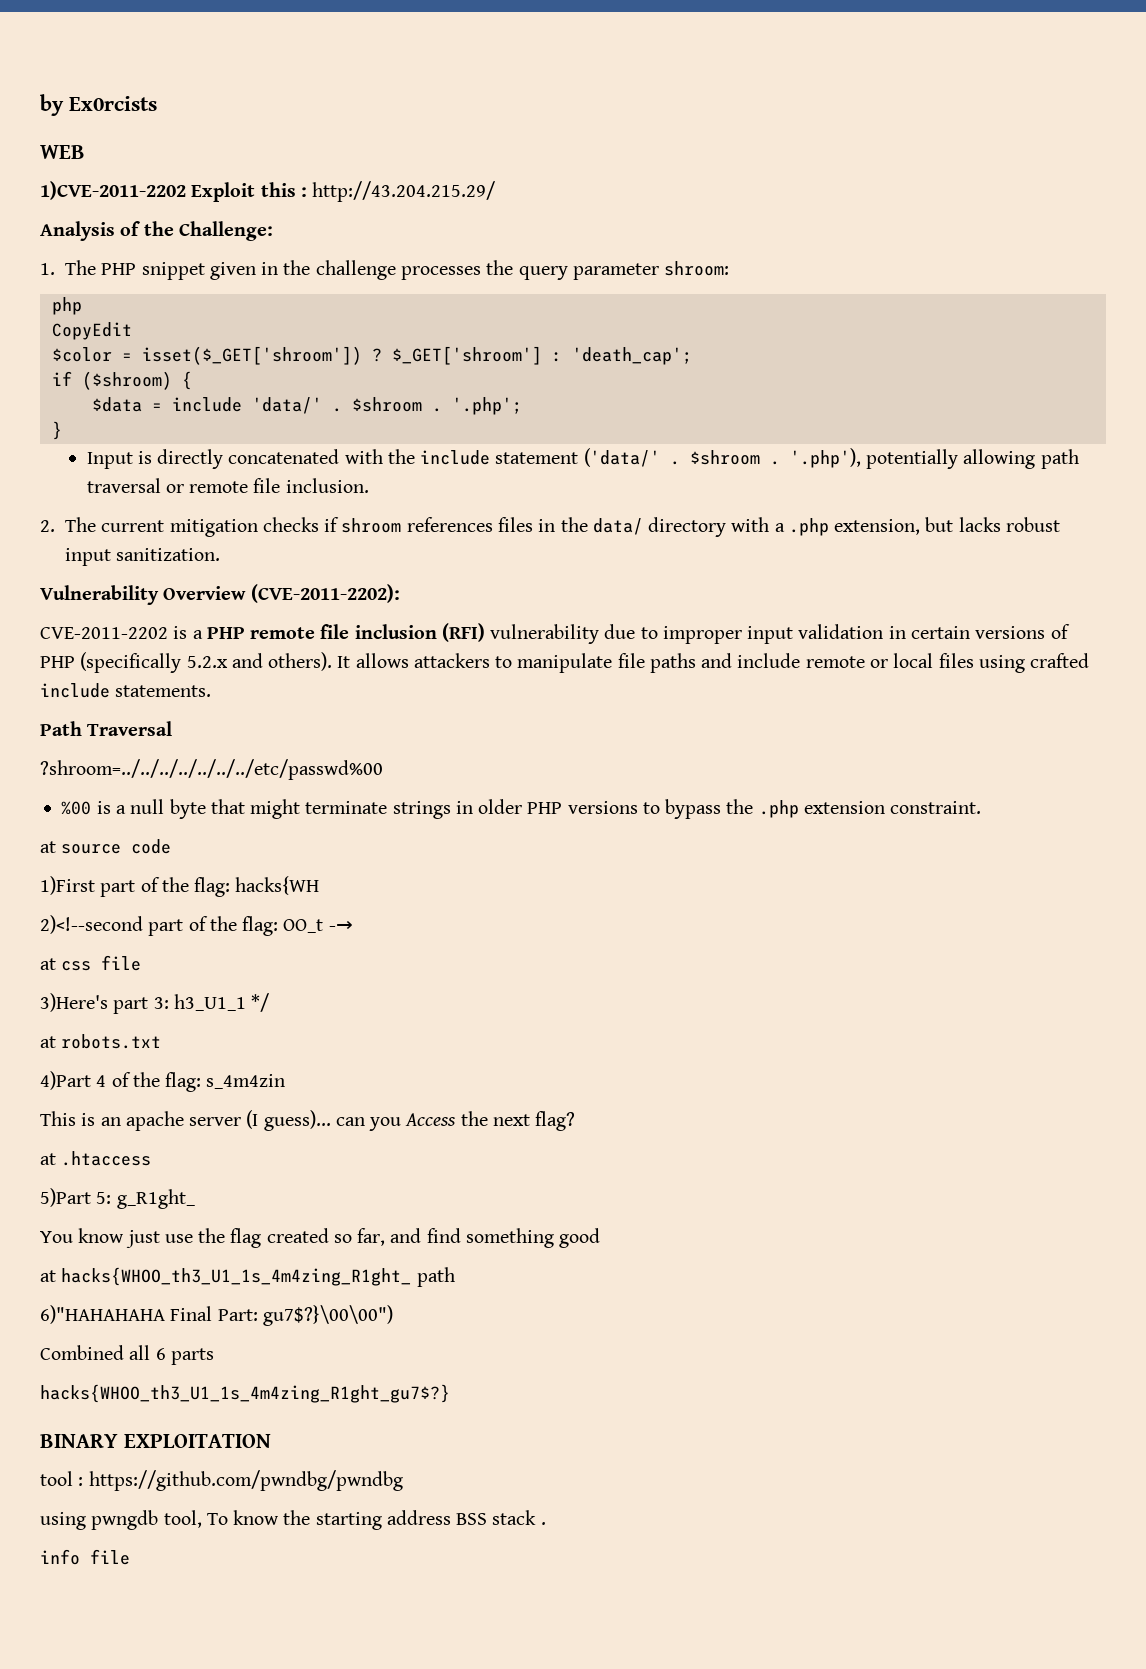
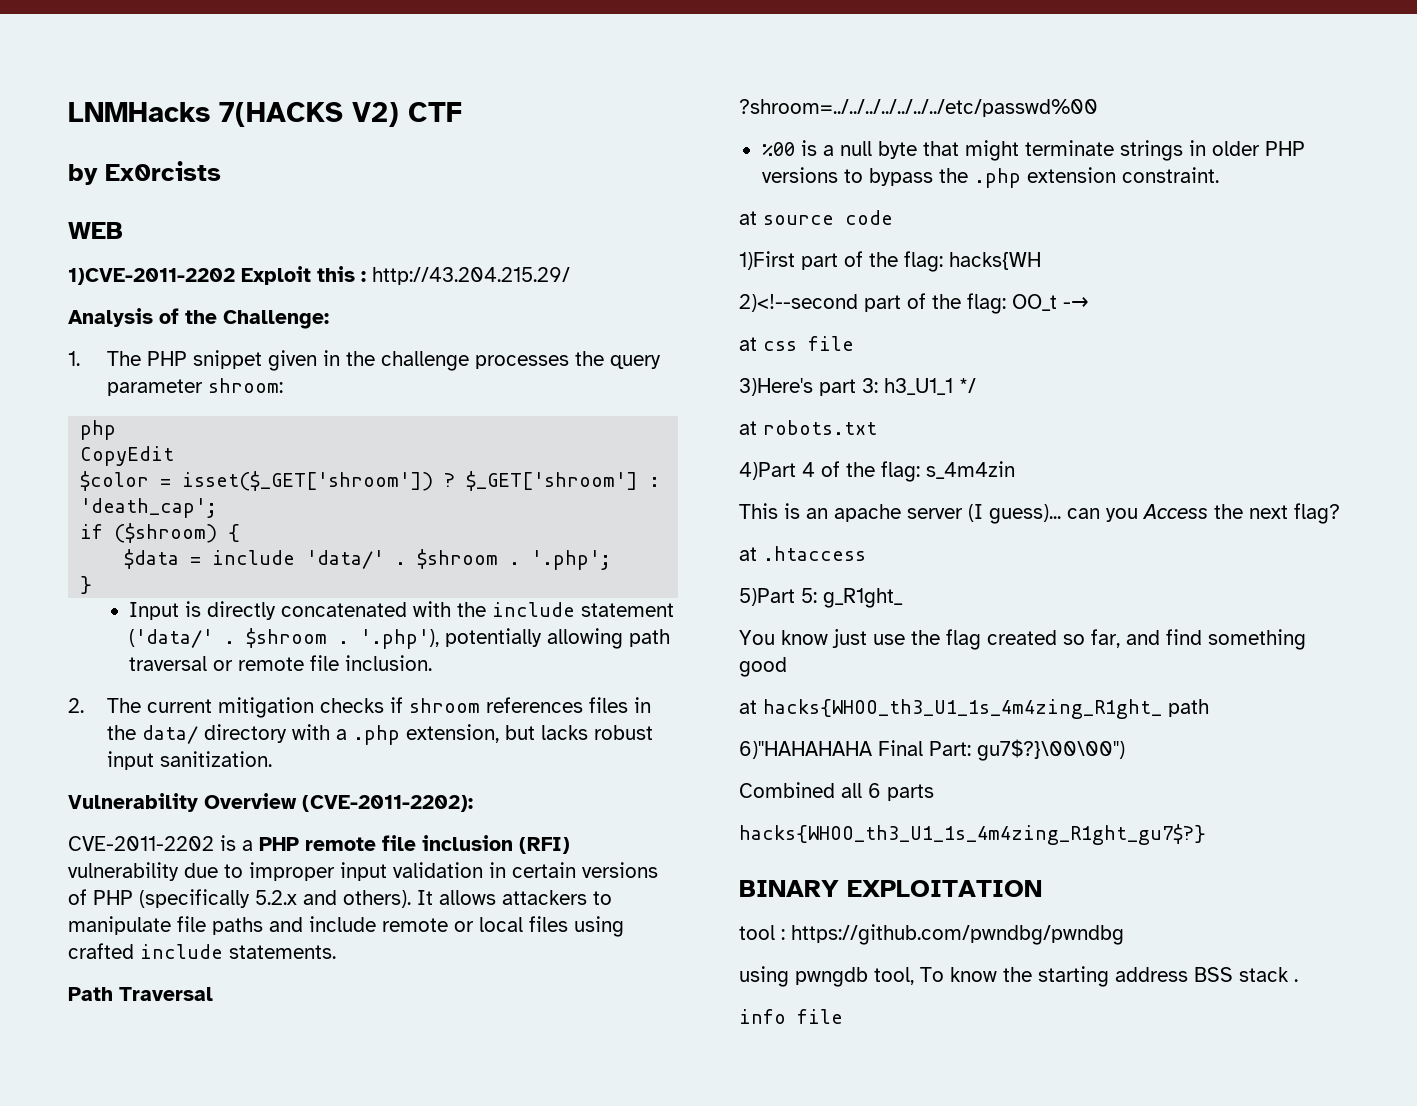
(40, 105) none -> [68,102,462,127] LNMHacks 7(HACKS V2) CTF //

